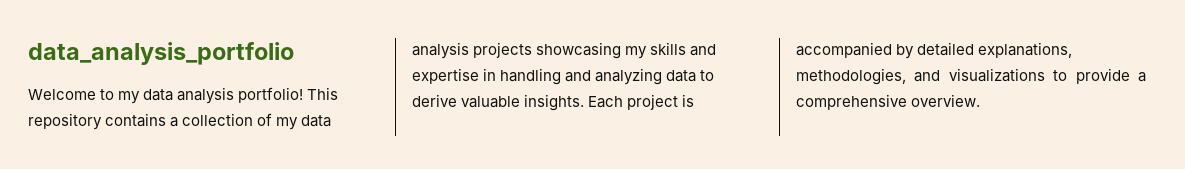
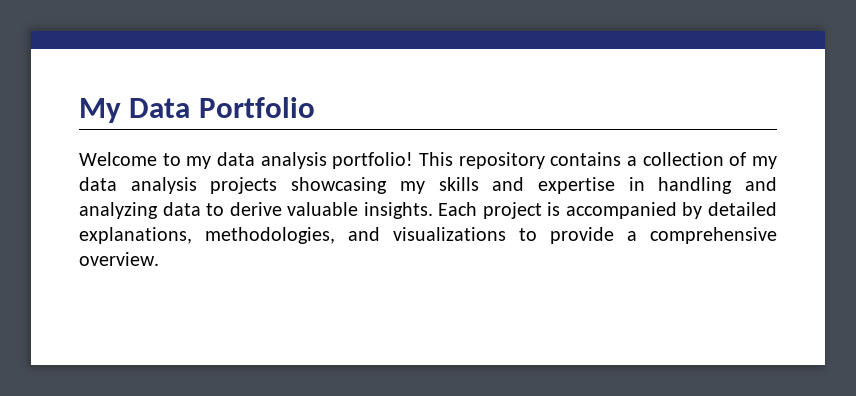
[28,42,294,65] data_analysis_portfolio -> [79,97,315,123] My Data Portfolio

